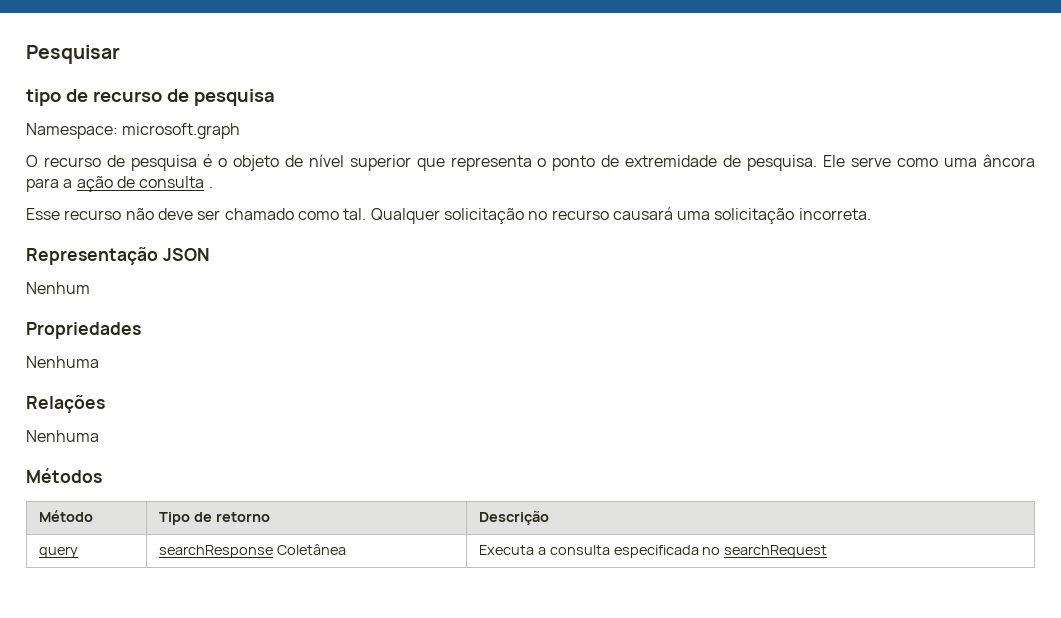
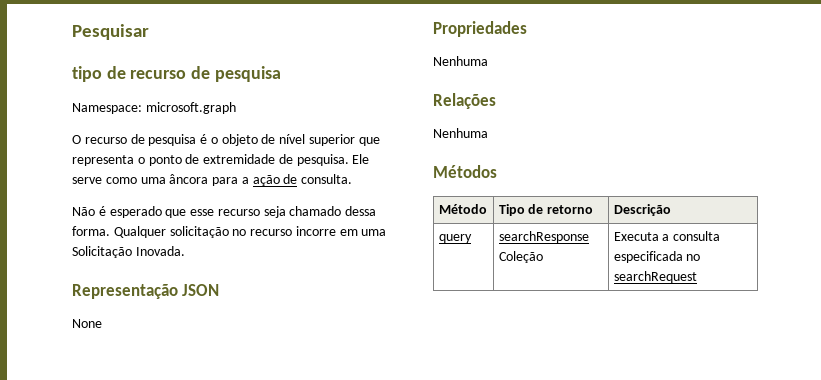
[139,176,213,188] [26,207,871,224] consulta . // Esse recurso não deve ser chamado como tal. Qualquer solicitação no recurso causará uma solicitação incorreta. -> [301,174,353,184] [72,206,377,218] [72,226,387,238] [72,246,185,258] consulta. // Não é esperado que esse recurso seja chamado dessa forma. Qualquer solicitação no recurso incorre em uma Solicitação Inovada.
[26,282,90,294] // Nenhum -> [72,319,102,328] // None
[276,544,346,555] Coletânea -> [498,251,543,263] Coleção

